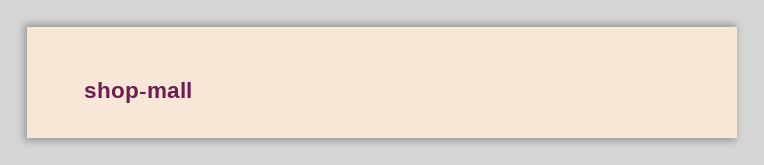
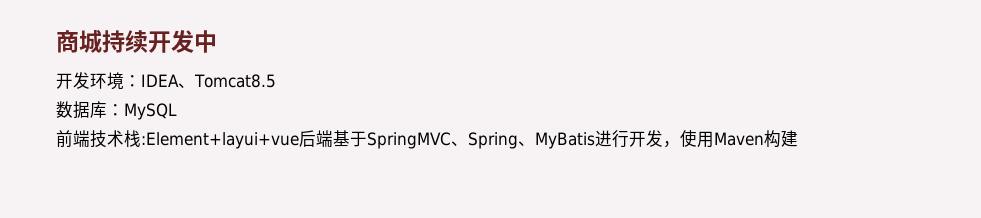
[84,82,192,103] shop-mall -> [56,29,217,53] [56,72,276,90] [56,101,177,120] [56,130,798,149] 商城持续开发中 // 开发环境：IDEA、Tomcat8.5 // 数据库：MySQL // 前端技术栈:Element+layui+vue后端基于SpringMVC、Spring、MyBatis进行开发，使用Maven构建

